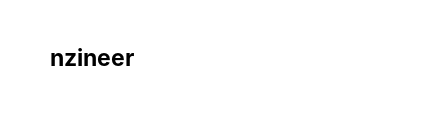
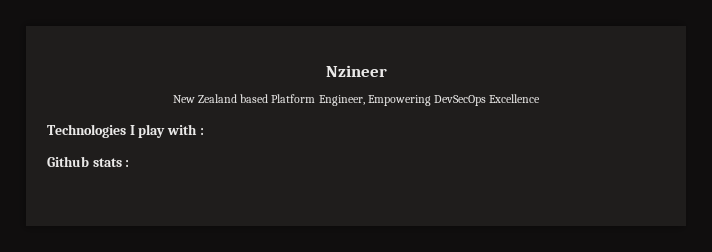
[50,48,134,66] nzineer -> [325,65,387,77] [172,94,541,106] [47,124,204,138] [47,156,130,167] Nzineer // New Zealand based Platform Engineer, Empowering DevSecOps Excellence // Technologies I play with : // Github stats :

